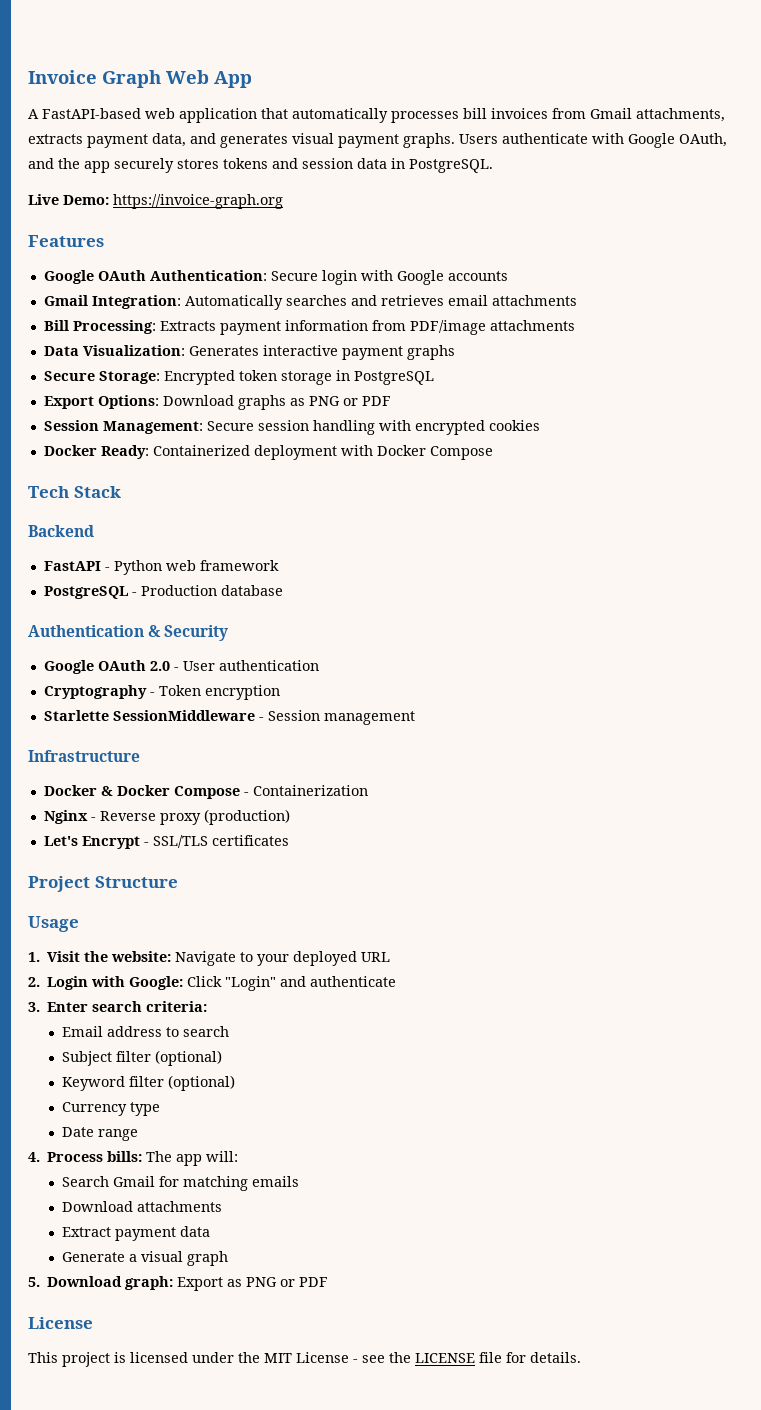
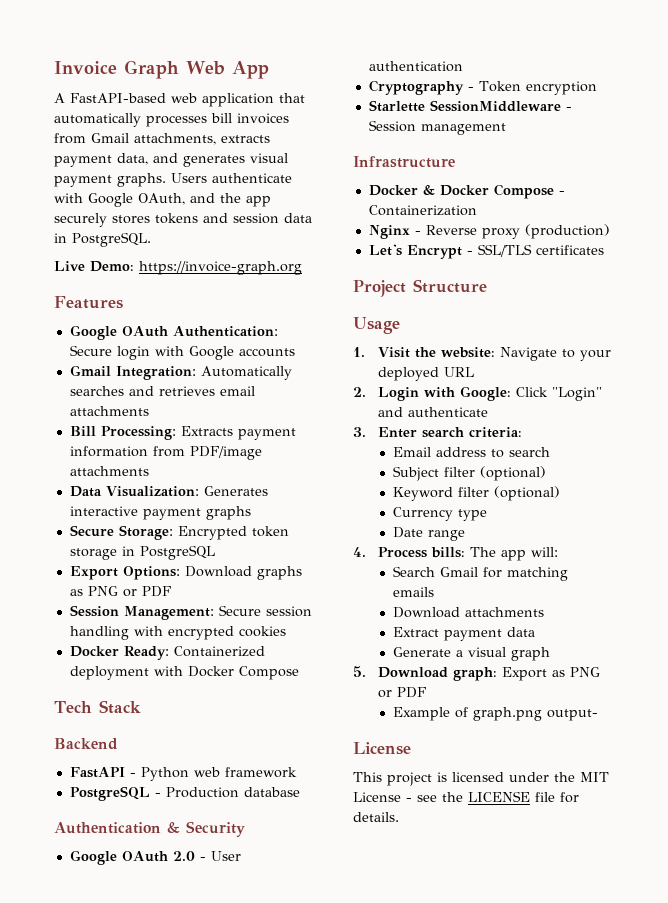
(329, 1282) none -> [393,707,599,721] // Example of graph.png output-

